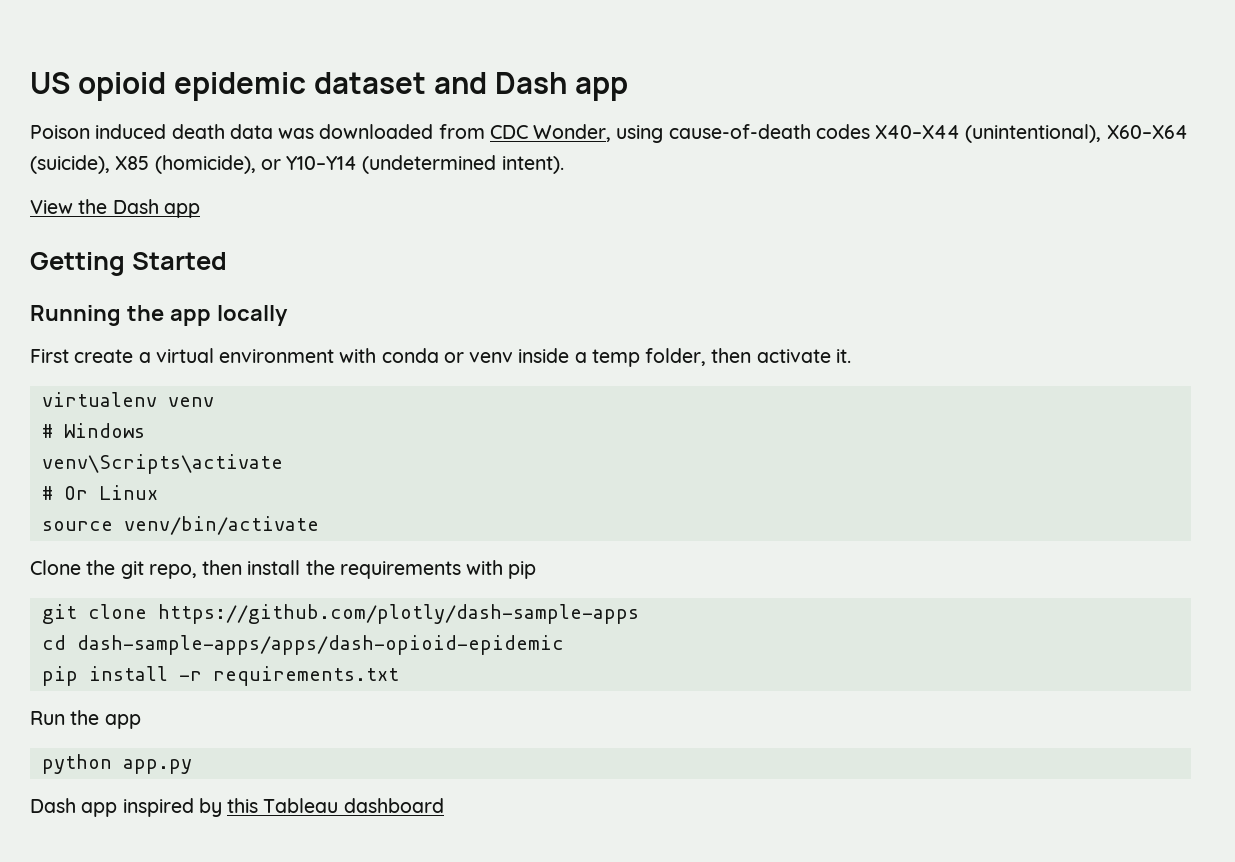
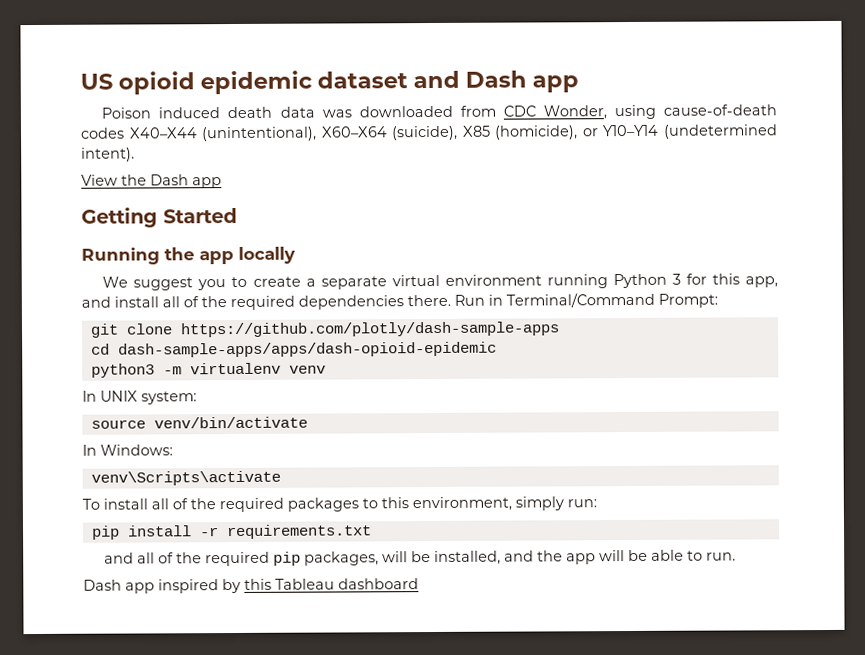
[30,349,69,363] First -> [102,276,248,291] We suggest you to
(151, 357) none -> [320,276,387,290] separate
[339,348,851,367] [41,392,214,407] [41,423,145,438] [41,454,283,474] [41,485,158,500] [41,516,319,535] [30,560,537,579] with conda or venv inside a temp folder, then activate it. // virtualenv venv // # Windows // venv\Scripts\activate // # Or Linux // source venv/bin/activate // Clone the git repo, then install the requirements with pip -> [546,273,779,289] [81,292,718,311] running Python 3 for this app, and install all of the required dependencies there. Run in Terminal/Command Prompt:
[41,666,399,686] [30,710,141,729] [41,754,192,774] pip install -r requirements.txt // Run the app // python app.py -> [90,362,326,378] [82,390,197,405] [90,416,308,429] [82,444,173,456] [90,470,281,486] [82,496,597,513] [90,524,372,540] [104,549,737,567] python3 -m virtualenv venv // In UNIX system: // source venv/bin/activate // In Windows: // venv\Scripts\activate // To install all of the required packages to this environment, simply run: // pip install -r requirements.txt // and all of the required pip packages, will be installed, and the app will be able to run.

